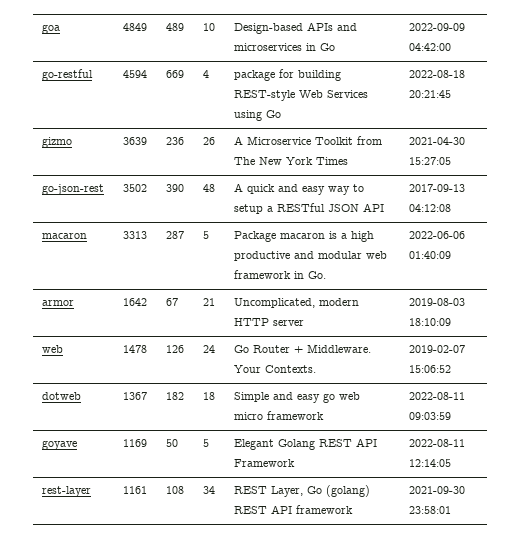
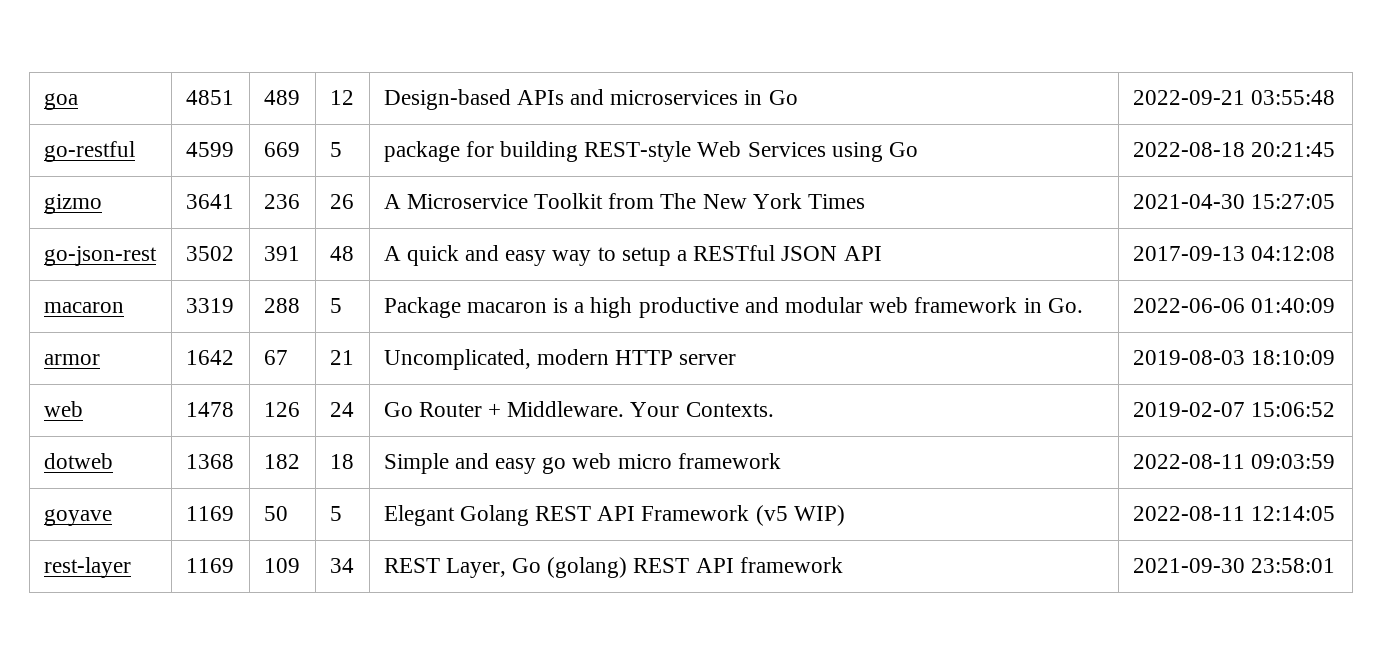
[123,23,148,31] 4849 -> [185,90,234,105] 4851
[203,23,216,31] 10 -> [329,90,354,105] 12
[409,23,466,31] [409,43,452,51] 2022-09-09 04:42:00 -> [1132,90,1335,105] 2022-09-21 03:55:48
[123,70,148,78] 4594 -> [185,142,234,157] 4599
[203,70,210,78] 4 -> [329,142,342,157] 5
[123,137,148,145] 3639 -> [185,194,234,209] 3641
[166,184,185,192] 390 -> [263,246,300,261] 391
[123,231,148,239] [166,231,185,239] 3313 | 287 -> [185,298,234,313] [263,298,300,313] 3319 | 288
[123,392,148,400] 1367 -> [185,454,234,469] 1368
(296, 463) none -> [755,505,845,526] (v5 WIP)
[123,486,148,494] [166,486,185,494] 1161 | 108 -> [185,558,234,573] [263,558,300,573] 1169 | 109

